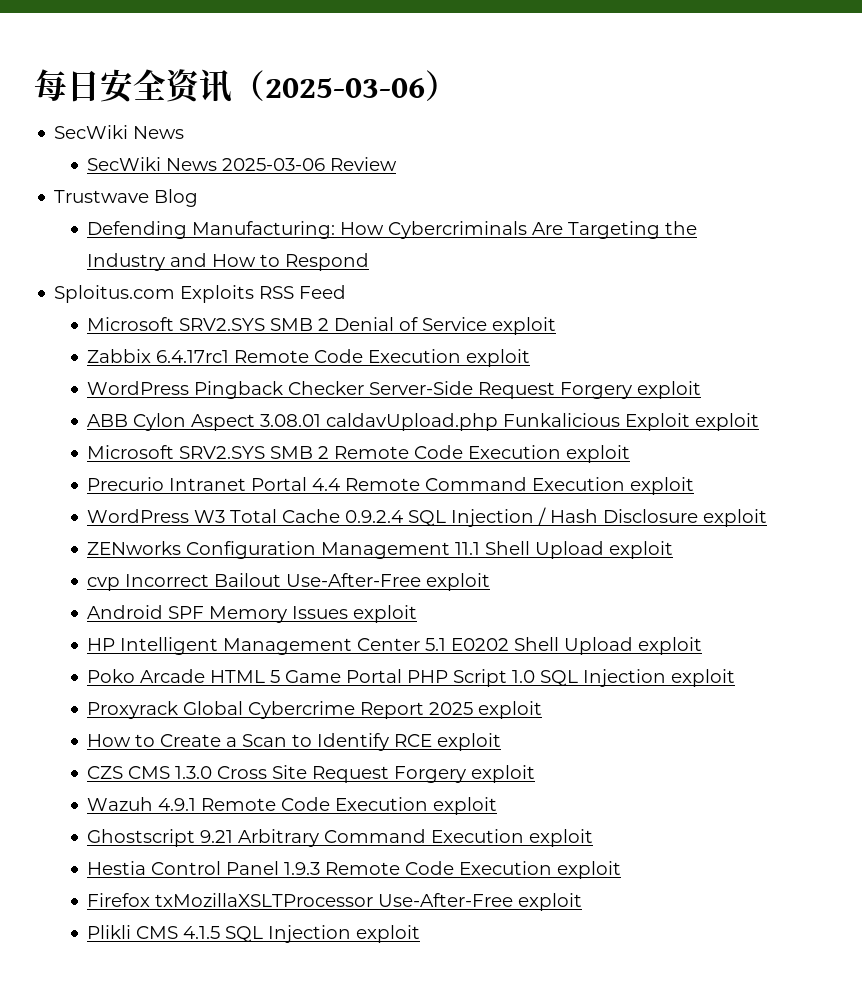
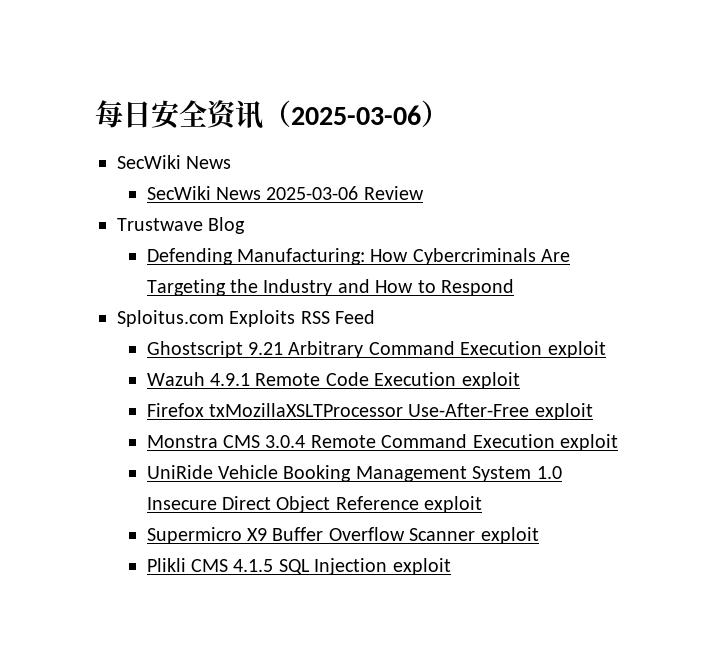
[87,317,557,335] [87,349,531,367] [87,381,702,399] [87,413,760,431] [87,445,631,463] [87,477,695,495] [87,507,768,527] [87,541,674,559] [87,573,491,591] [87,605,418,623] [87,637,703,655] [87,669,736,687] [87,701,543,719] [87,733,502,751] [87,765,536,783] [87,797,498,815] // Microsoft SRV2.SYS SMB 2 Denial of Service exploit // Zabbix 6.4.17rc1 Remote Code Execution exploit // WordPress Pingback Checker Server-Side Request Forgery exploit // ABB Cylon Aspect 3.08.01 caldavUpload.php Funkalicious Exploit exploit // Microsoft SRV2.SYS SMB 2 Remote Code Execution exploit // Precurio Intranet Portal 4.4 Remote Command Execution exploit // WordPress W3 Total Cache 0.9.2.4 SQL Injection / Hash Disclosure exploit // ZENworks Configuration Management 11.1 Shell Upload exploit // cvp Incorrect Bailout Use-After-Free exploit // Android SPF Memory Issues exploit // HP Intelligent Management Center 5.1 E0202 Shell Upload exploit // Poko Arcade HTML 5 Game Portal PHP Script 1.0 SQL Injection exploit // Proxyrack Global Cybercrime Report 2025 exploit // How to Create a Scan to Identify RCE exploit // CZS CMS 1.3.0 Cross Site Request Forgery exploit // Wazuh 4.9.1 Remote Code Execution exploit -> (376, 317) none
[87,861,321,875] Hestia Control Panel 1.9.3 -> [146,372,251,386] Wazuh 4.9.1
(583, 902) none -> [146,434,619,451] [146,465,562,482] [146,496,483,513] [146,527,539,544] // Monstra CMS 3.0.4 Remote Command Execution exploit // UniRide Vehicle Booking Management System 1.0 Insecure Direct Object Reference exploit // Supermicro X9 Buffer Overflow Scanner exploit

